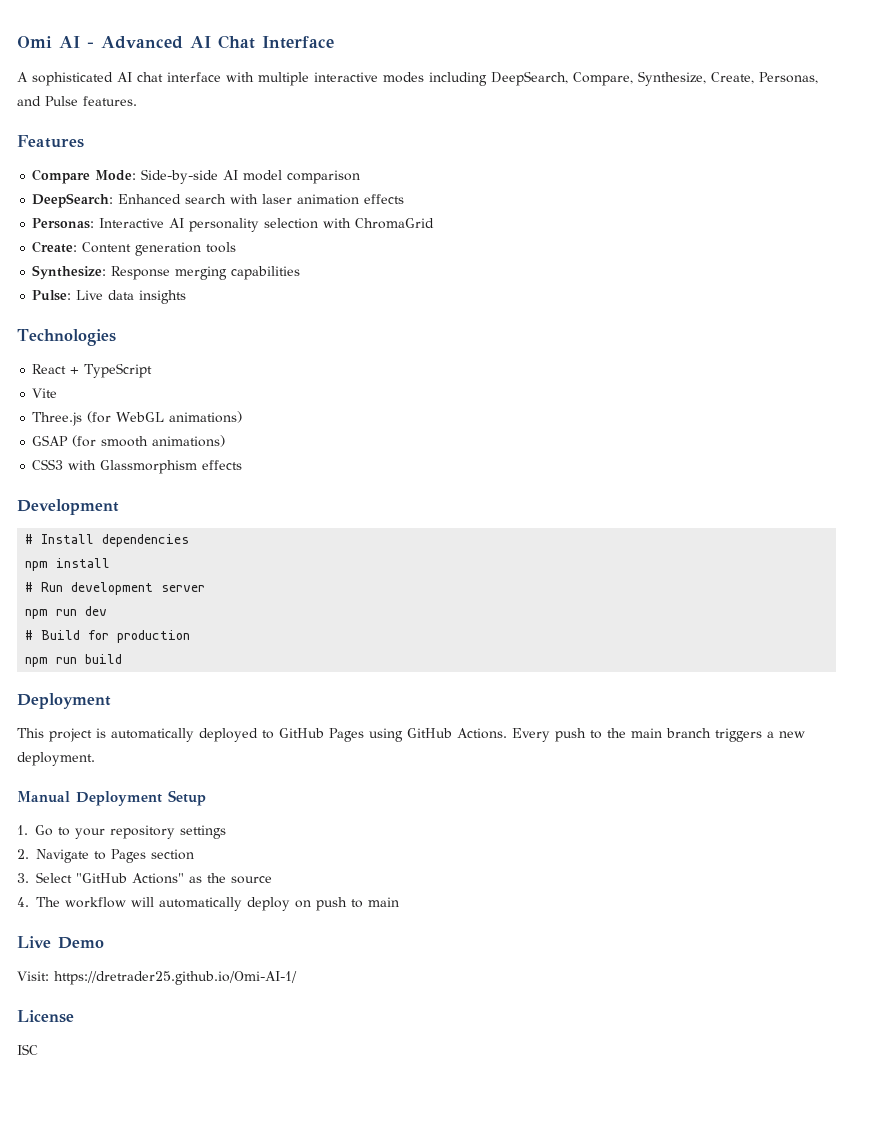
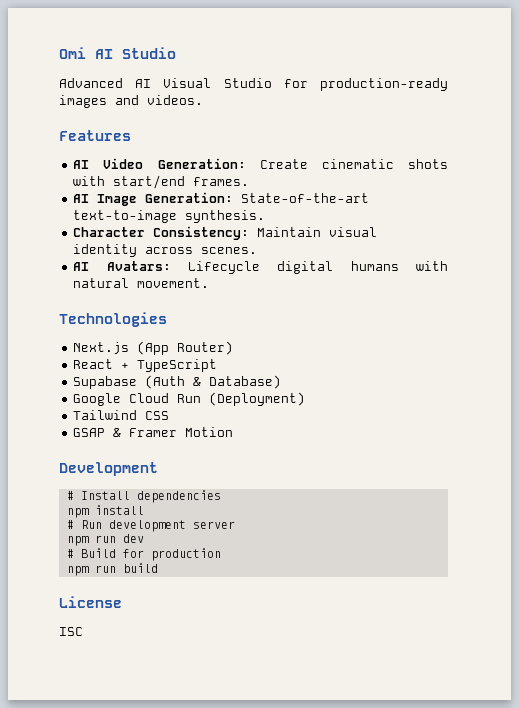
[87,42,94,48] - -> [122,47,176,59] Studio //
[218,35,334,49] [17,71,818,86] [17,96,137,106] [17,135,84,148] [32,169,361,184] [32,193,405,208] [32,218,435,232] [32,241,237,256] [32,265,301,280] [32,290,187,304] [17,329,116,346] [32,363,153,378] [32,388,58,398] [32,411,243,426] [32,435,226,447] [32,459,243,474] Chat Interface // A sophisticated AI chat interface with multiple interactive modes including DeepSearch, Compare, Synthesize, Create, Personas, and Pulse features. // Features // Compare Mode: Side-by-side AI model comparison // DeepSearch: Enhanced search with laser animation effects // Personas: Interactive AI personality selection with ChromaGrid // Create: Content generation tools // Synthesize: Response merging capabilities // Pulse: Live data insights // Technologies // React + TypeScript // Vite // Three.js (for WebGL animations) // GSAP (for smooth animations) // CSS3 with Glassmorphism effects -> [163,78,448,91] [59,95,203,108] [59,130,131,141] [73,158,448,169] [73,175,250,189] [73,192,370,206] [73,210,266,223] [73,226,378,240] [73,244,258,257] [73,261,448,274] [73,278,210,288] [59,312,167,327] [73,341,234,355] [73,359,218,372] [73,375,282,389] [73,392,306,406] [73,410,170,420] [73,427,234,437] Visual Studio for production-ready images and videos. // Features // AI Video Generation: Create cinematic shots with start/end frames. // AI Image Generation: State-of-the-art text-to-image synthesis. // Character Consistency: Maintain visual identity across scenes. // AI Avatars: Lifecycle digital humans with natural movement. // Technologies // Next.js (App Router) // React + TypeScript // Supabase (Auth & Database) // Google Cloud Run (Deployment) // Tailwind CSS // GSAP & Framer Motion
[17,693,111,709] [17,728,805,742] [17,752,95,766] [17,790,206,806] [17,825,226,839] [17,849,194,863] [17,872,272,884] [17,897,399,911] [17,936,104,949] [17,971,297,985] // Deployment // This project is automatically deployed to GitHub Pages using GitHub Actions. Every push to the main branch triggers a new deployment. // Manual Deployment Setup // 1. Go to your repository settings // 2. Navigate to Pages section // 3. Select "GitHub Actions" as the source // 4. The workflow will automatically deploy on push to main // Live Demo // Visit: https://dretrader25.github.io/Omi-AI-1/ -> (158, 568) none

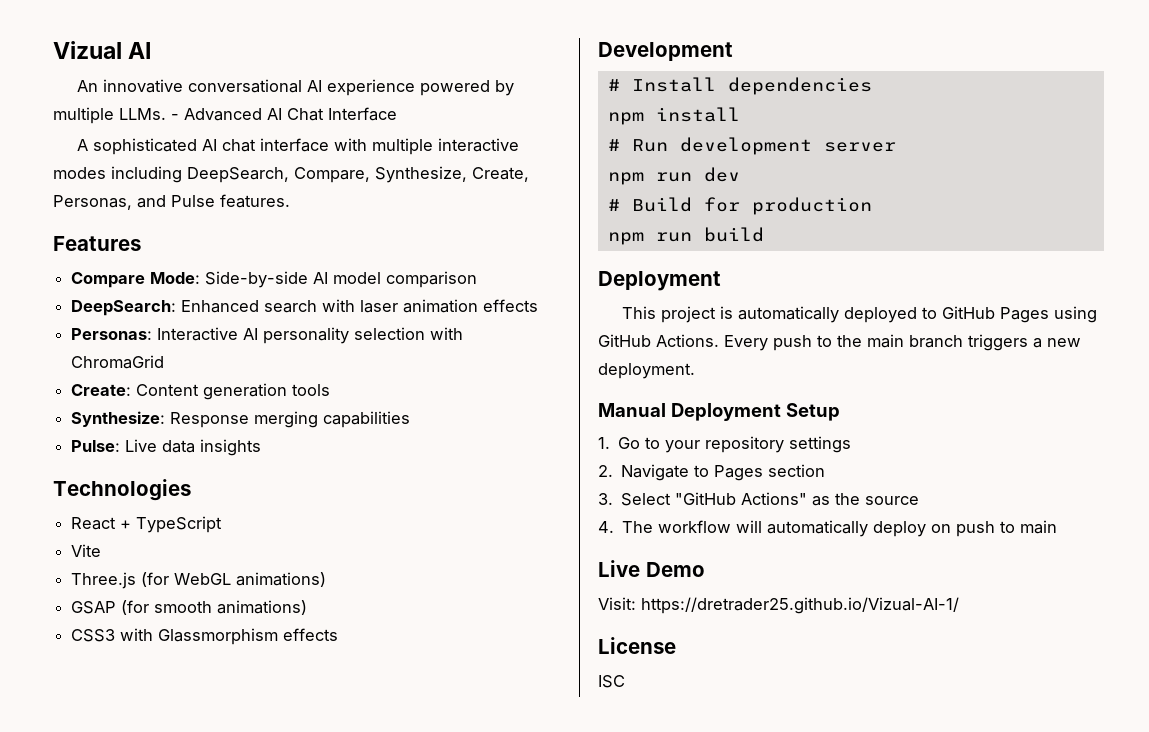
[59,47,176,59] [59,78,448,91] [59,95,203,108] [59,130,131,141] [73,158,448,169] [73,175,250,189] [73,192,370,206] [73,210,266,223] [73,226,378,240] [73,244,258,257] [73,261,448,274] [73,278,210,288] [59,312,167,327] [73,341,234,355] [73,359,218,372] [73,375,282,389] [73,392,306,406] [73,410,170,420] [73,427,234,437] Omi AI Studio // Advanced AI Visual Studio for production-ready images and videos. // Features // AI Video Generation: Create cinematic shots with start/end frames. // AI Image Generation: State-of-the-art text-to-image synthesis. // Character Consistency: Maintain visual identity across scenes. // AI Avatars: Lifecycle digital humans with natural movement. // Technologies // Next.js (App Router) // React + TypeScript // Supabase (Auth & Database) // Google Cloud Run (Deployment) // Tailwind CSS // GSAP & Framer Motion -> [53,41,152,59] [76,79,514,96] [53,107,397,124] [76,138,519,155] [53,166,529,183] [53,194,290,210] [53,236,141,251] [71,271,478,288] [71,299,539,316] [71,327,464,344] [71,355,165,369] [71,383,331,400] [71,411,411,428] [71,439,262,456] [53,479,191,501] [71,516,223,533] [71,544,102,557] [71,572,327,589] [71,600,308,615] [71,628,339,645] Vizual AI // An innovative conversational AI experience powered by multiple LLMs. - Advanced AI Chat Interface // A sophisticated AI chat interface with multiple interactive modes including DeepSearch, Compare, Synthesize, Create, Personas, and Pulse features. // Features // Compare Mode: Side-by-side AI model comparison // DeepSearch: Enhanced search with laser animation effects // Personas: Interactive AI personality selection with ChromaGrid // Create: Content generation tools // Synthesize: Response merging capabilities // Pulse: Live data insights // Technologies // React + TypeScript // Vite // Three.js (for WebGL animations) // GSAP (for smooth animations) // CSS3 with Glassmorphism effects
(158, 568) none -> [598,271,721,291] [621,306,1097,323] [598,334,1081,351] [598,363,695,379] [598,403,840,421] [598,436,852,453] [598,464,826,481] [598,492,920,506] [598,520,1058,537] [598,560,705,577] [598,597,959,614] // Deployment // This project is automatically deployed to GitHub Pages using GitHub Actions. Every push to the main branch triggers a new deployment. // Manual Deployment Setup // 1. Go to your repository settings // 2. Navigate to Pages section // 3. Select "GitHub Actions" as the source // 4. The workflow will automatically deploy on push to main // Live Demo // Visit: https://dretrader25.github.io/Vizual-AI-1/

